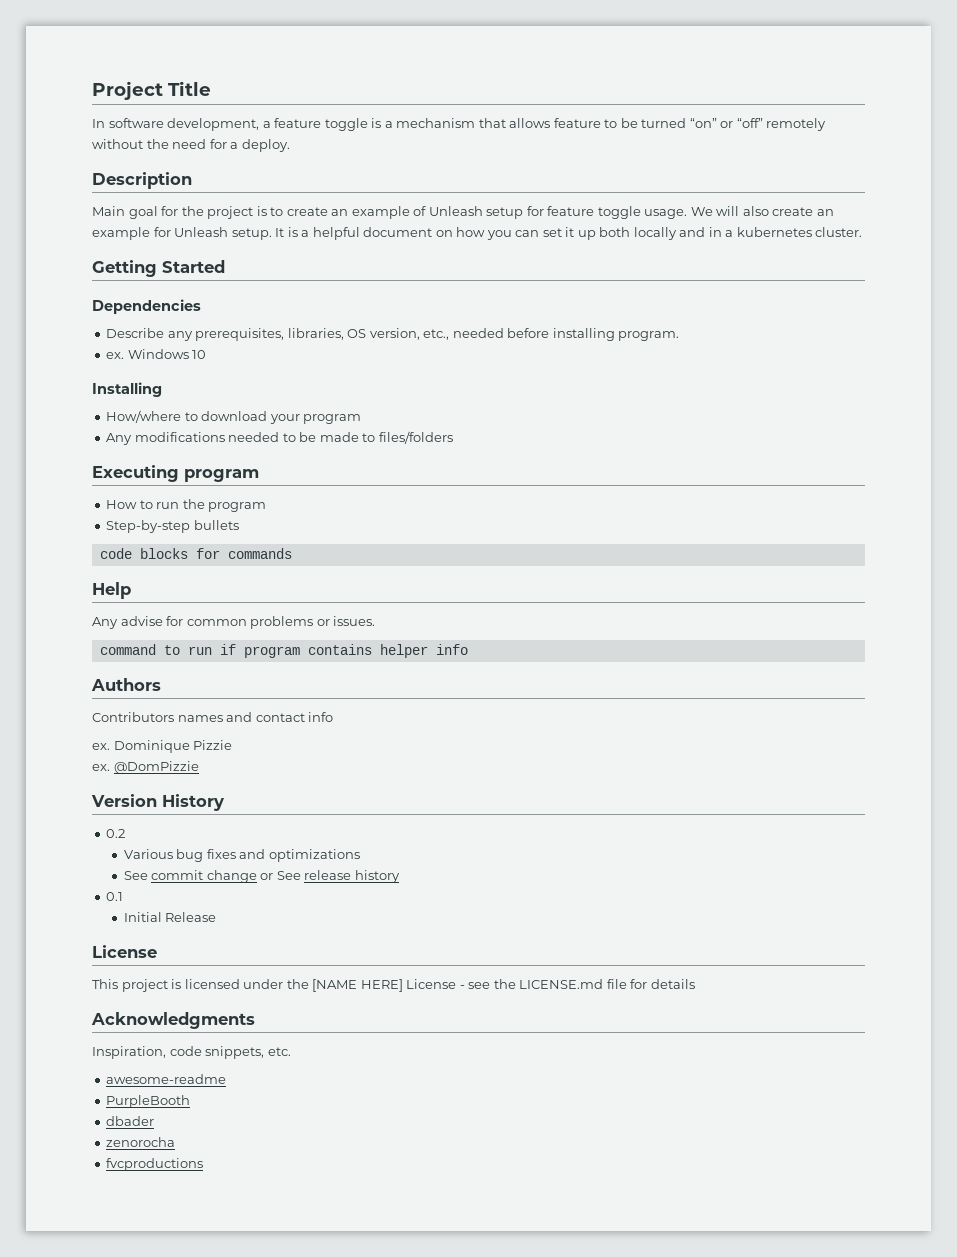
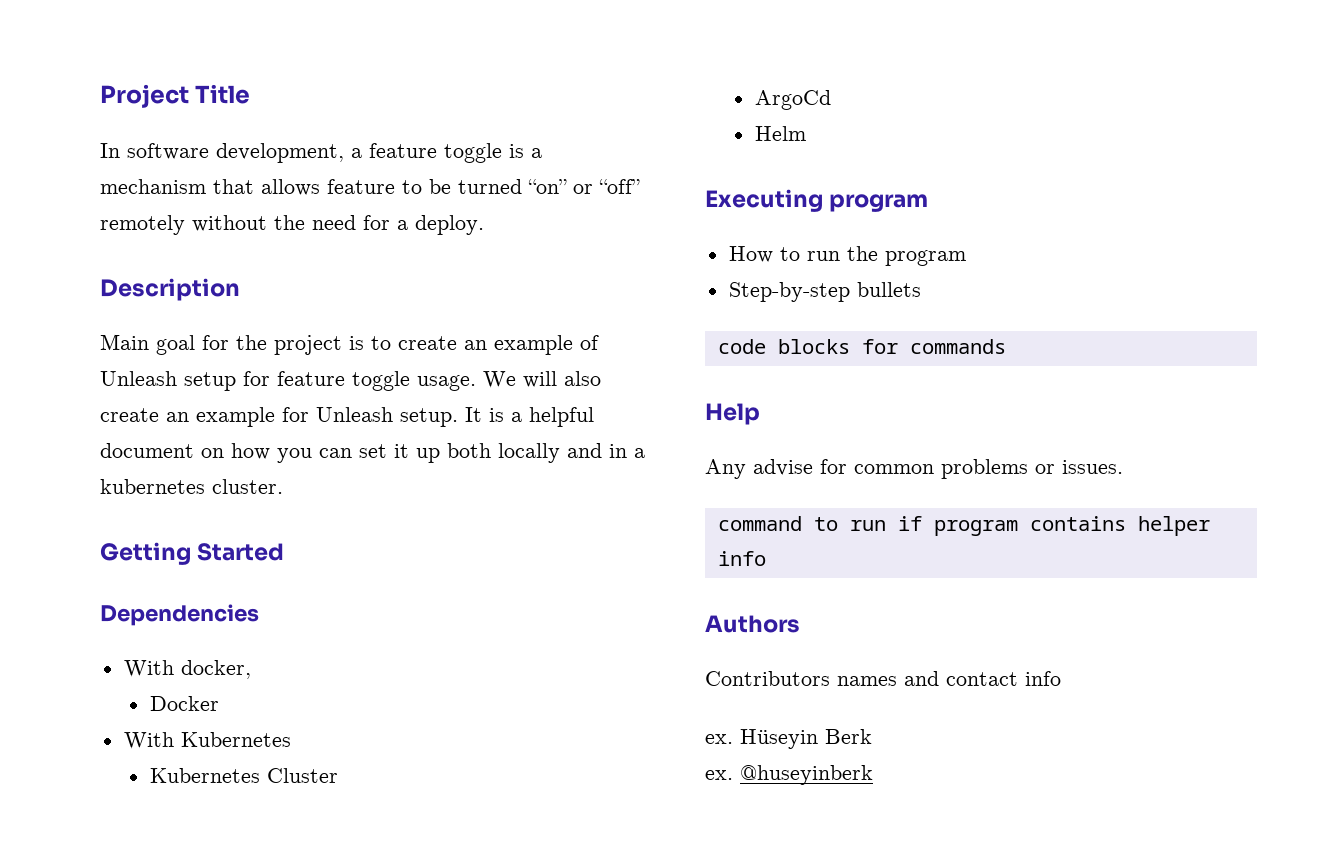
[106,328,680,341] [106,349,207,359] [92,382,162,397] [106,410,362,424] [106,431,453,445] Describe any prerequisites, libraries, OS version, etc., needed before installing program. // ex. Windows 10 // Installing // How/where to download your program // Any modifications needed to be made to files/folders -> [123,660,251,679] [149,696,219,711] [123,732,291,749] [149,768,338,783] [754,90,831,110] [754,126,806,141] With docker, // Docker // With Kubernetes // Kubernetes Cluster // ArgoCd // Helm
[113,740,233,753] [92,761,199,774] [91,794,224,811] [106,829,126,838] [123,849,360,862] [123,870,400,883] [106,892,124,901] [123,912,217,922] [92,945,157,958] [92,979,695,992] [91,1012,255,1029] [92,1046,291,1059] [106,1074,227,1084] [106,1095,191,1108] [106,1116,155,1126] [106,1137,176,1147] [106,1158,204,1171] Dominique Pizzie // ex. @DomPizzie // Version History // 0.2 // Various bug fixes and optimizations // See commit change or See release history // 0.1 // Initial Release // License // This project is licensed under the [NAME HERE] License - see the LICENSE.md file for details // Acknowledgments // Inspiration, code snippets, etc. // awesome-readme // PurpleBooth // dbader // zenorocha // fvcproductions -> [740,729,872,749] [705,765,873,785] Hüseyin Berk // ex. @huseyinberk

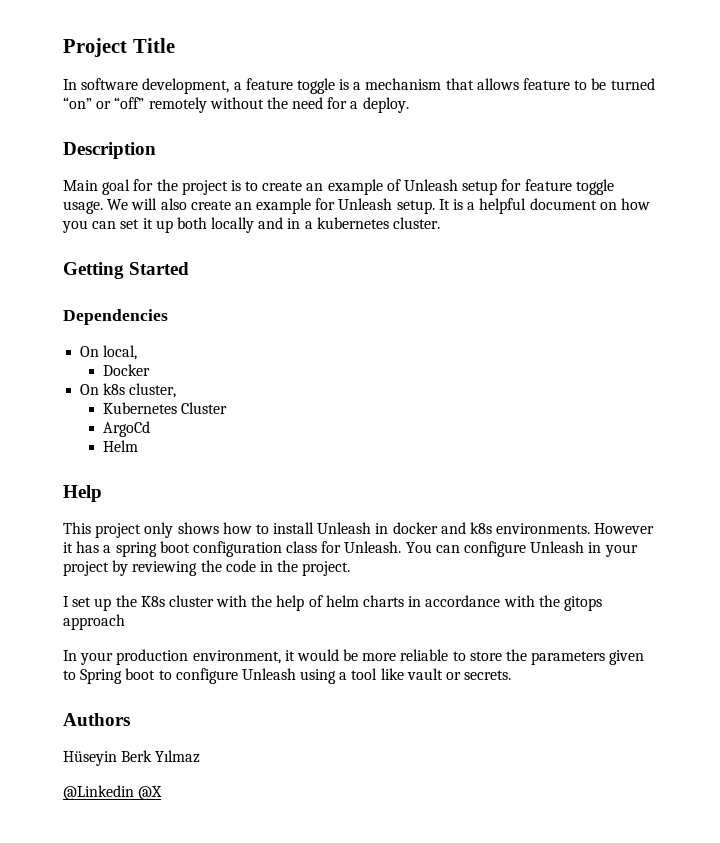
[123,660,251,679] With docker, -> [80,345,138,360] On local,
[123,732,291,749] With Kubernetes -> [80,383,177,398] On k8s cluster,
[705,189,929,212] [728,246,966,266] [728,282,921,302] [717,339,1006,354] [705,403,760,425] [705,459,1123,479] [717,516,1210,536] [717,551,766,566] [705,615,800,633] [705,671,1061,686] [705,734,733,744] Executing program // How to run the program // Step-by-step bullets // code blocks for commands // Help // Any advise for common problems or issues. // command to run if program contains helper info // Authors // Contributors names and contact info // ex. -> [63,485,102,502] [63,522,655,538] [63,541,638,557] [63,560,351,576] [63,595,602,611] [63,614,125,630] [63,649,645,665] [63,668,512,684] [63,713,130,726] Help // This project only shows how to install Unleash in docker and k8s environments. However it has a spring boot configuration class for Unleash. You can configure Unleash in your project by reviewing the code in the project. // I set up the K8s cluster with the help of helm charts in accordance with the gitops approach // In your production environment, it would be more reliable to store the parameters given to Spring boot to configure Unleash using a tool like vault or secrets. // Authors //
[705,765,873,785] // ex. @huseyinberk -> [155,750,201,763] [63,785,163,800] Yılmaz // @Linkedin @X

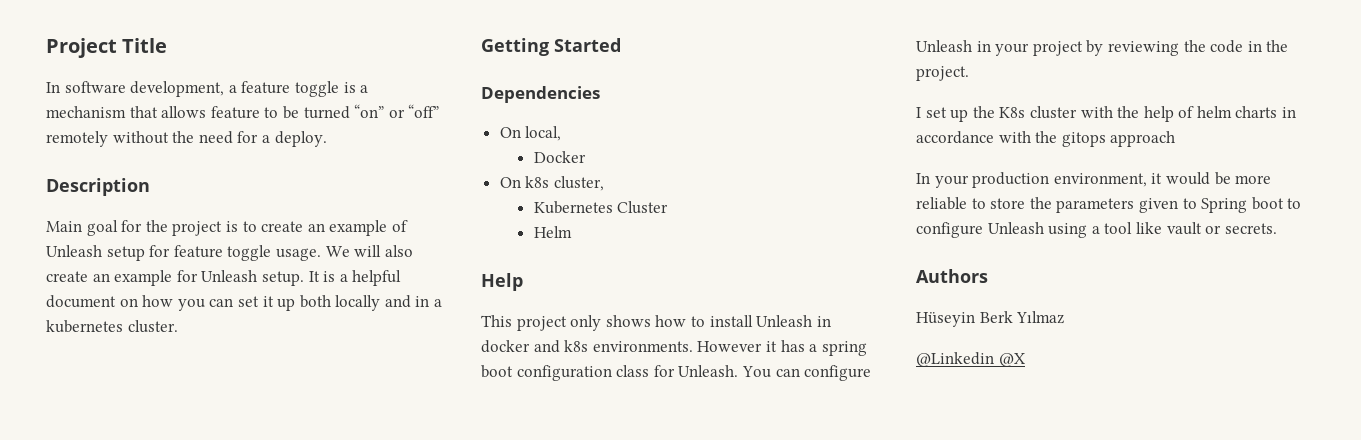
[102,421,150,437] // ArgoCd -> (669, 207) none

